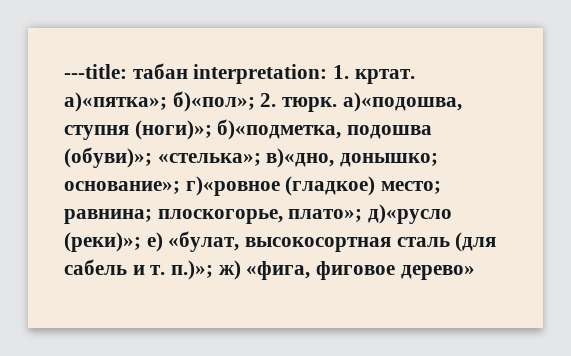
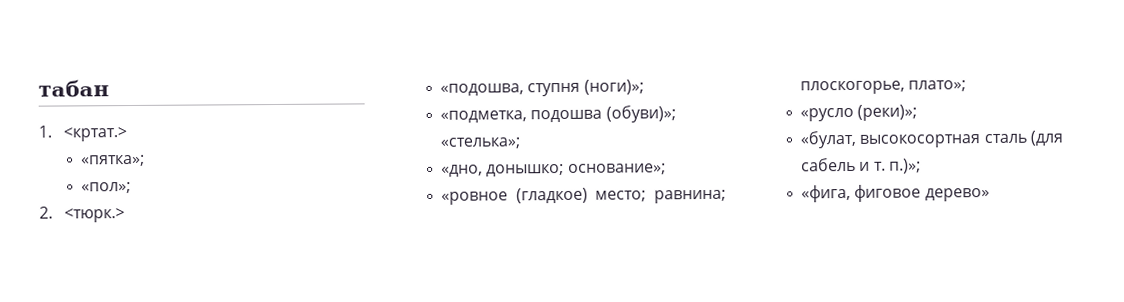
[64,64,127,79] ---title: -> (38, 88) none
[193,64,415,84] [64,91,462,112] interpretation: 1. кртат. а)«пятка»; б)«пол»; 2. тюрк. а)«подошва, -> [38,125,128,142] [81,154,146,167] [81,182,132,194] [39,206,126,223] [440,83,525,96] // 1. <кртат.> // «пятка»; // «пол»; // 2. <тюрк.> // «подошва,
[217,119,342,140] б)«подметка, -> [440,110,528,123] // «подметка,
[266,148,335,168] в)«дно, -> [441,164,484,177] // «дно,
[185,176,280,196] г)«ровное -> [441,191,509,205] // «ровное
[368,204,453,224] д)«русло -> [800,107,855,122] // «русло
[146,232,163,252] е) -> (918, 112) //
[218,260,241,280] ж) -> (921, 166) //

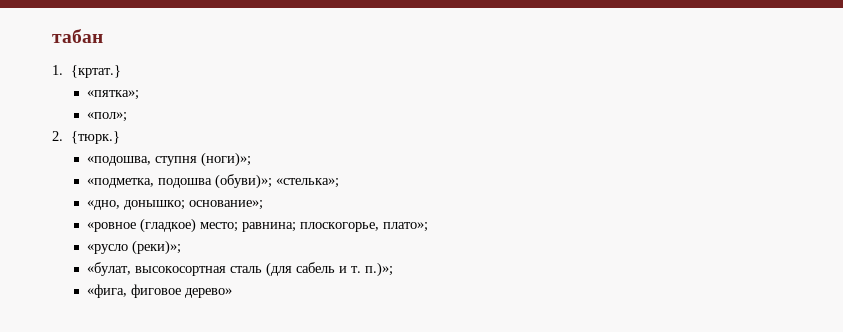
[63,127,128,142] <кртат.> -> [70,65,121,78] {кртат.}
[64,208,126,223] <тюрк.> -> [70,131,120,144] {тюрк.}

